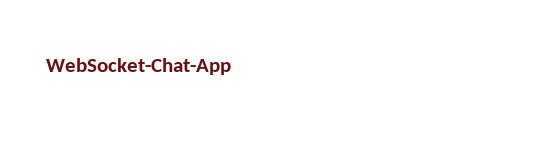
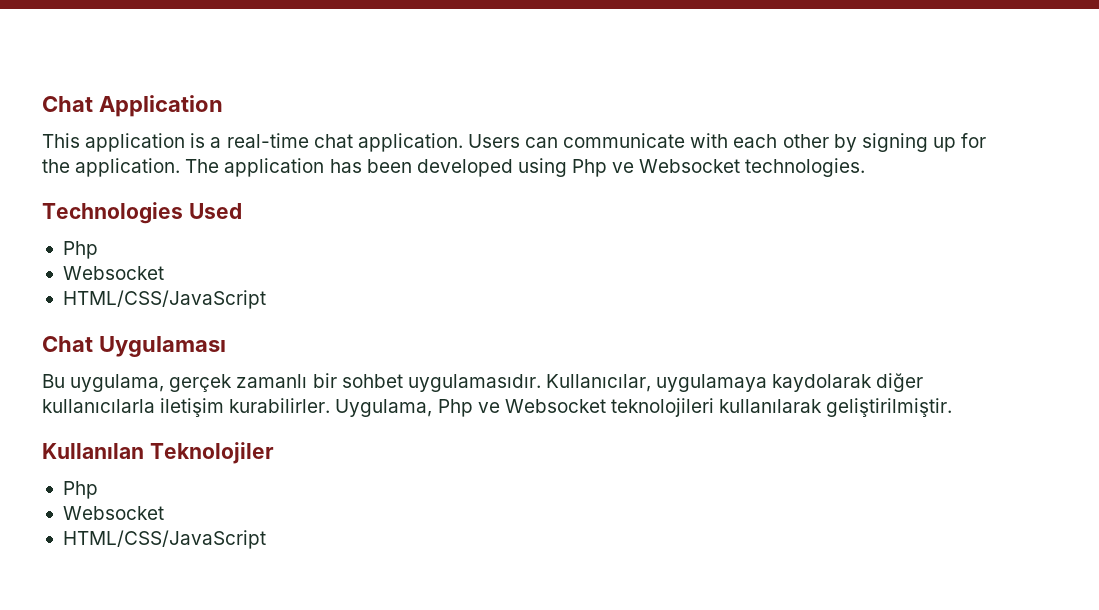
[46,58,231,75] WebSocket-Chat-App -> [42,95,223,117] [42,133,987,152] [42,158,866,177] [42,202,242,224] [62,241,98,259] [62,266,164,280] [62,290,266,309] [42,336,226,357] [42,373,924,392] [42,398,953,417] [42,442,274,464] [62,481,98,499] [62,506,164,520] [62,530,266,549] Chat Application // This application is a real-time chat application. Users can communicate with each other by signing up for the application. The application has been developed using Php ve Websocket technologies. // Technologies Used // Php // Websocket // HTML/CSS/JavaScript // Chat Uygulaması // Bu uygulama, gerçek zamanlı bir sohbet uygulamasıdır. Kullanıcılar, uygulamaya kaydolarak diğer kullanıcılarla iletişim kurabilirler. Uygulama, Php ve Websocket teknolojileri kullanılarak geliştirilmiştir. // Kullanılan Teknolojiler // Php // Websocket // HTML/CSS/JavaScript

